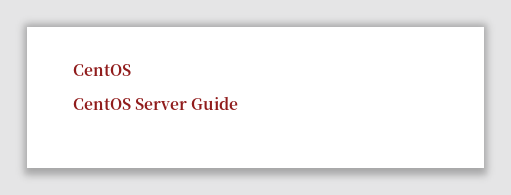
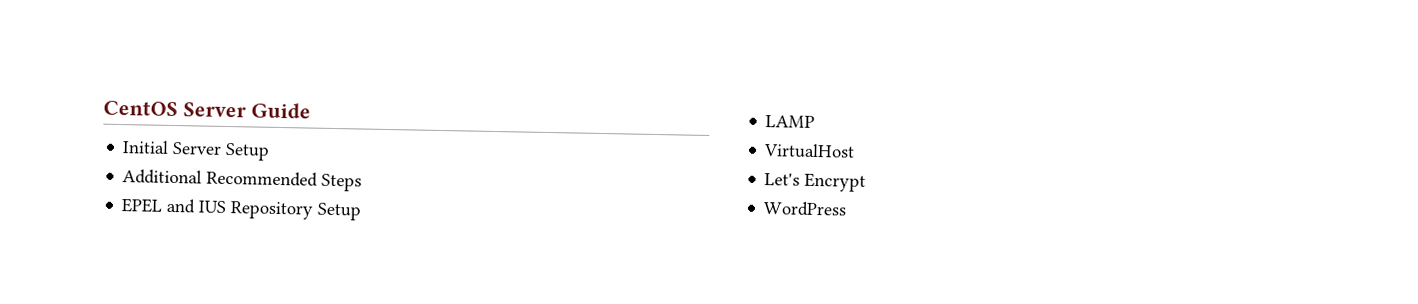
[73,64,131,76] [73,98,131,110] CentOS // CentOS -> [103,100,178,117] CentOS
(239, 103) none -> [122,140,271,161] [122,169,363,192] [121,198,362,221] [765,115,816,128] [763,143,856,159] [764,172,867,192] [763,201,848,217] // Initial Server Setup // Additional Recommended Steps // EPEL and IUS Repository Setup // LAMP // VirtualHost // Let's Encrypt // WordPress

